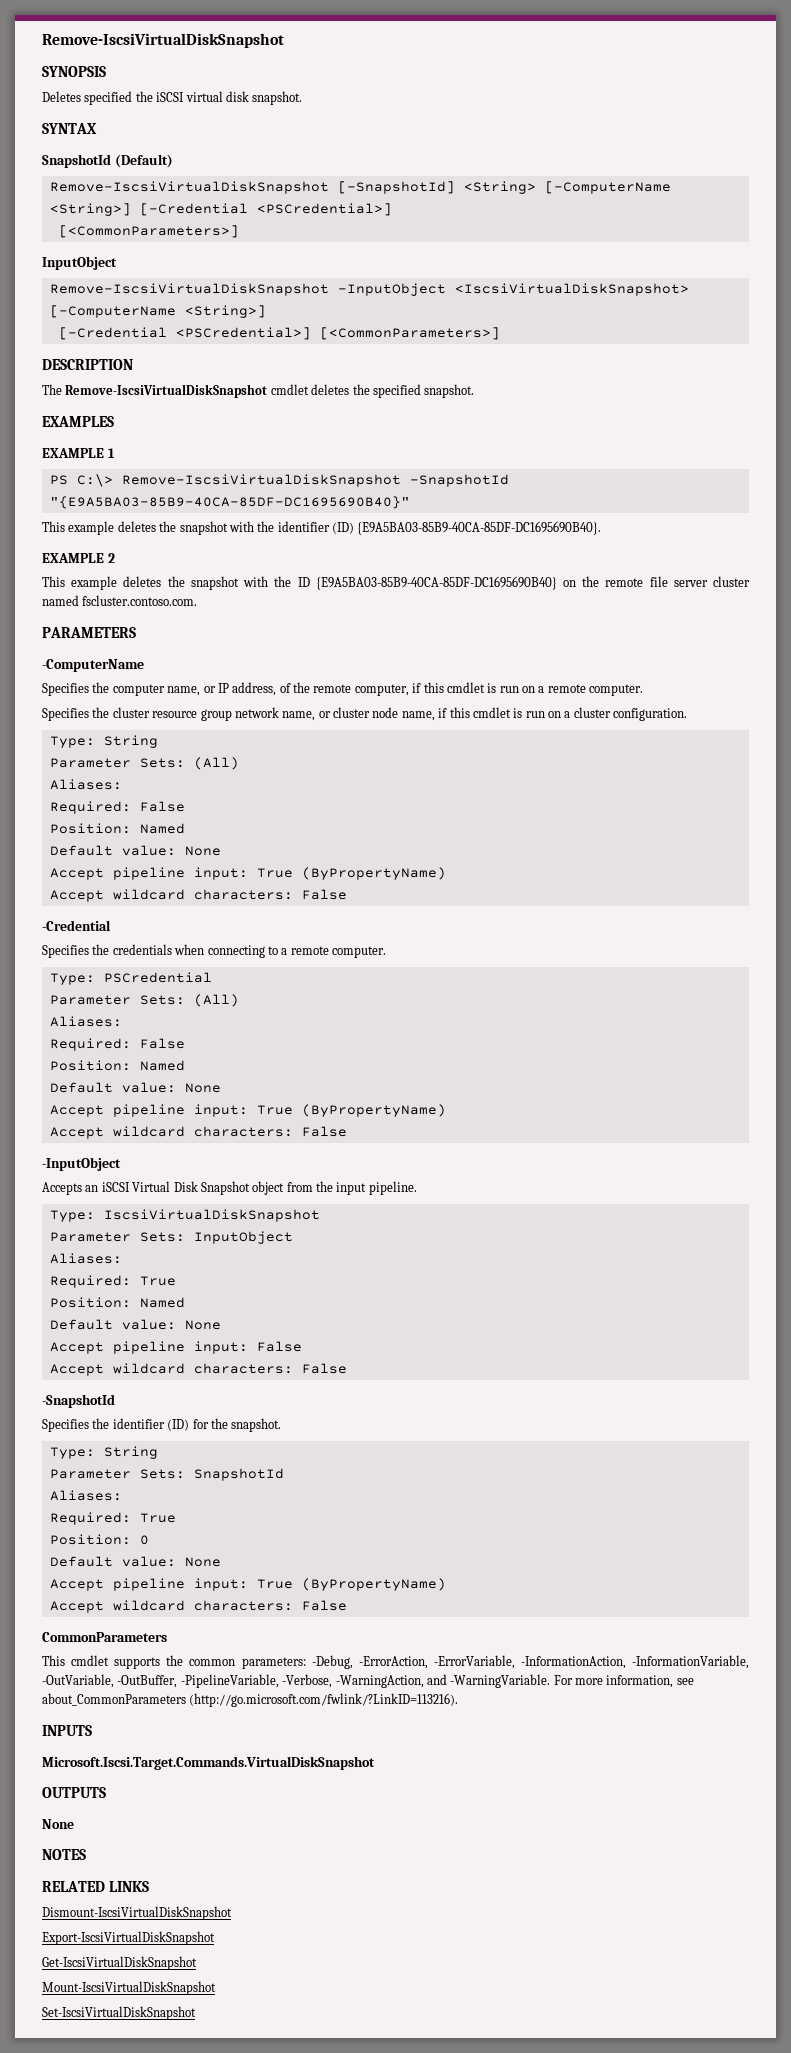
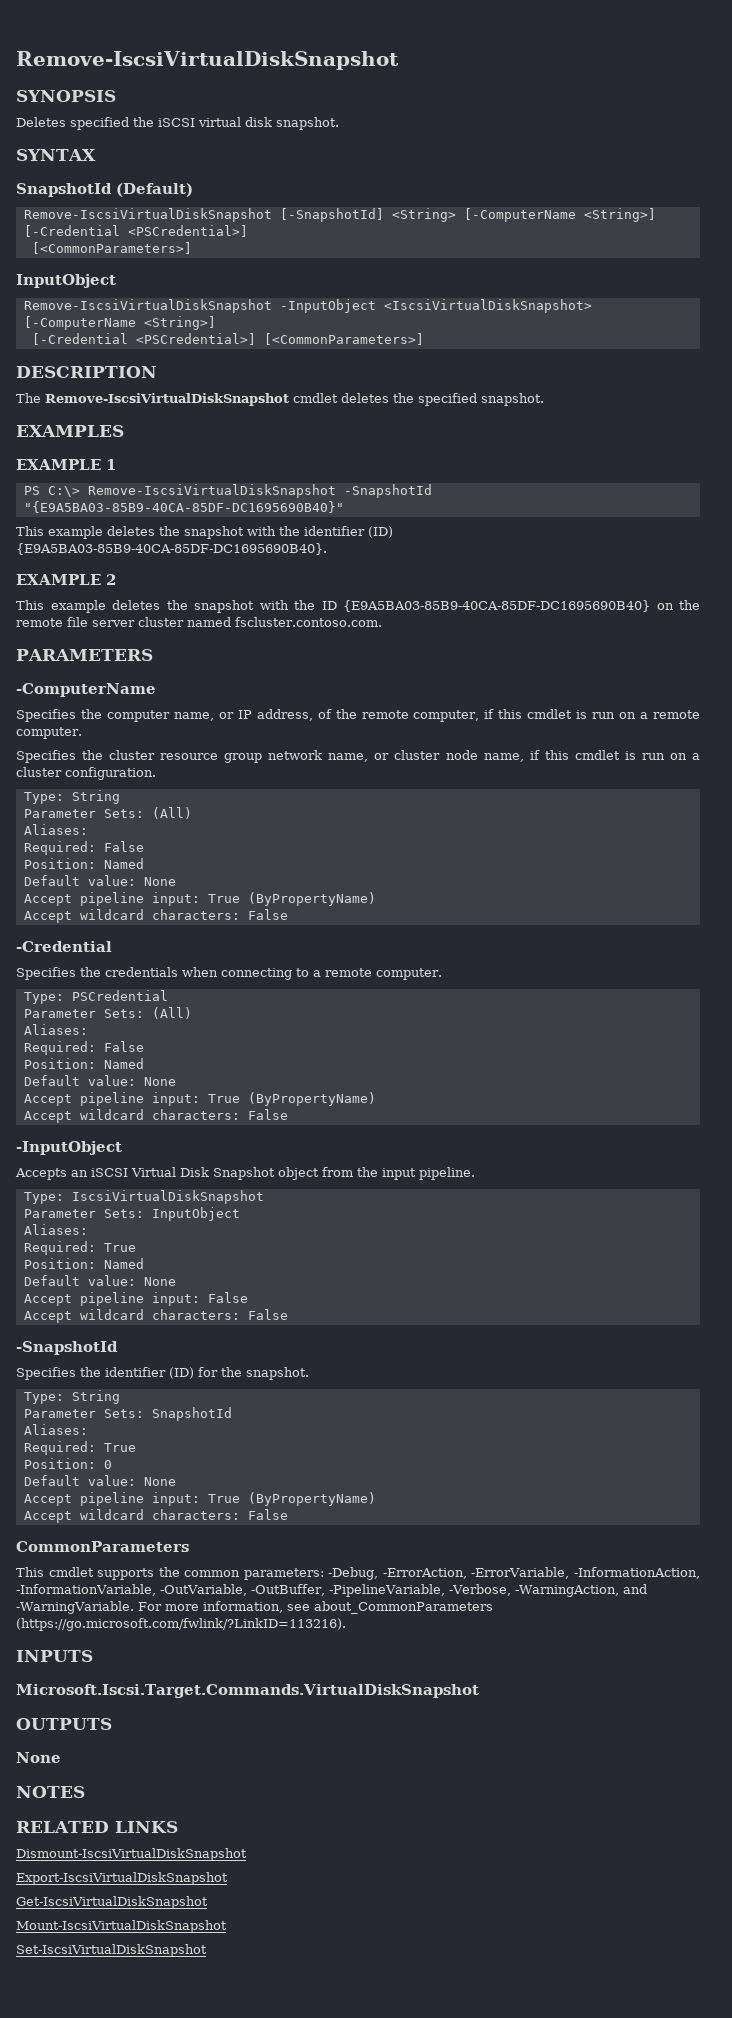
[189,1693,459,1707] (http://go.microsoft.com/fwlink/?LinkID=113216). -> [16,1618,346,1631] (https://go.microsoft.com/fwlink/?LinkID=113216).

